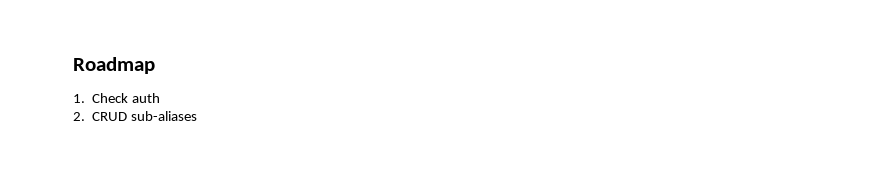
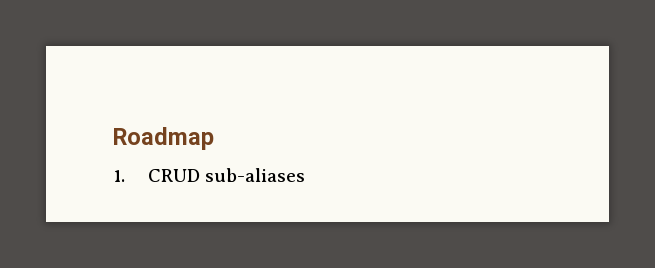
[92,93,161,103] [73,112,85,121] Check auth // 2. -> (125, 176) none

